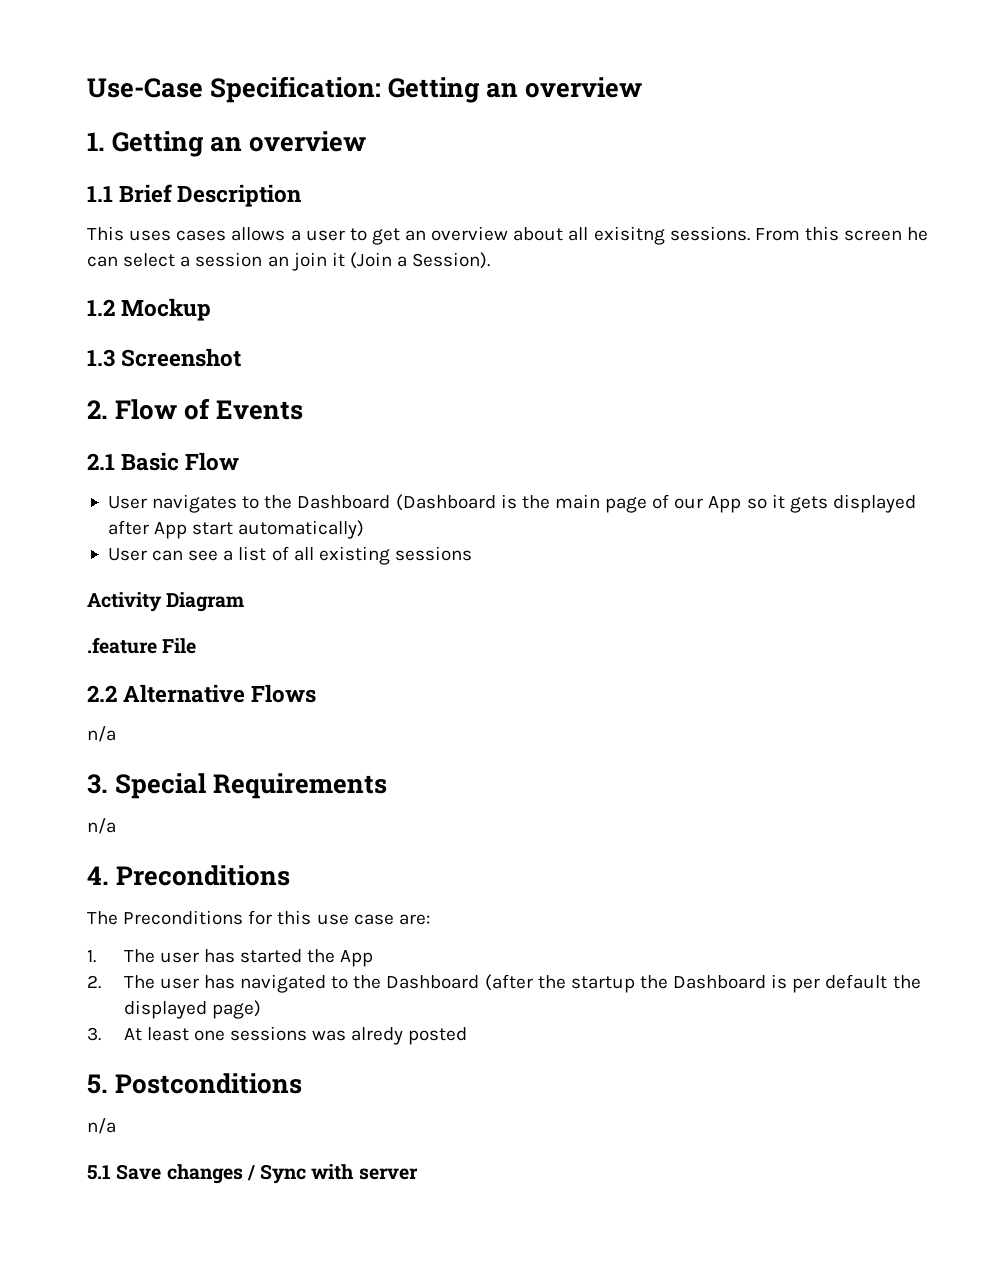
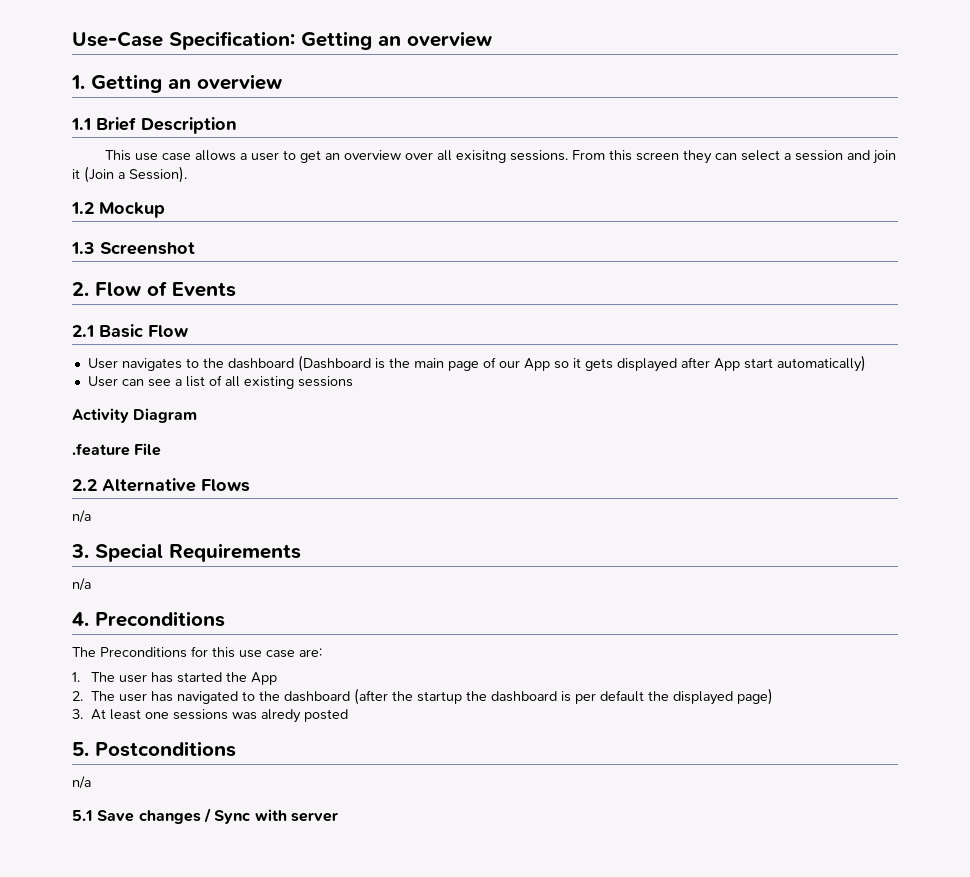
[129,230,227,241] uses cases -> [135,153,192,161] use case
[513,227,564,241] about -> [405,152,434,160] over
[907,227,929,241] he -> [683,150,713,164] they
[267,256,289,267] an -> [847,150,871,160] and
[297,495,391,509] Dashboard -> [227,358,294,369] dashboard
[386,975,480,989] Dashboard -> [283,691,350,702] dashboard
[673,975,767,989] Dashboard -> [490,691,557,702] dashboard

